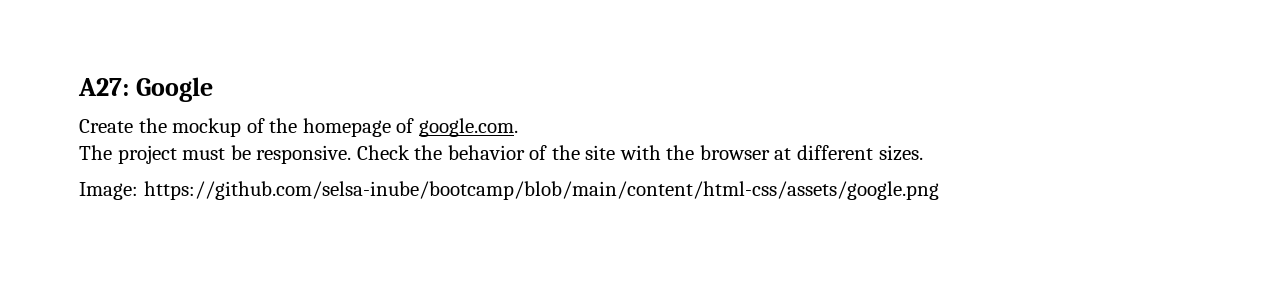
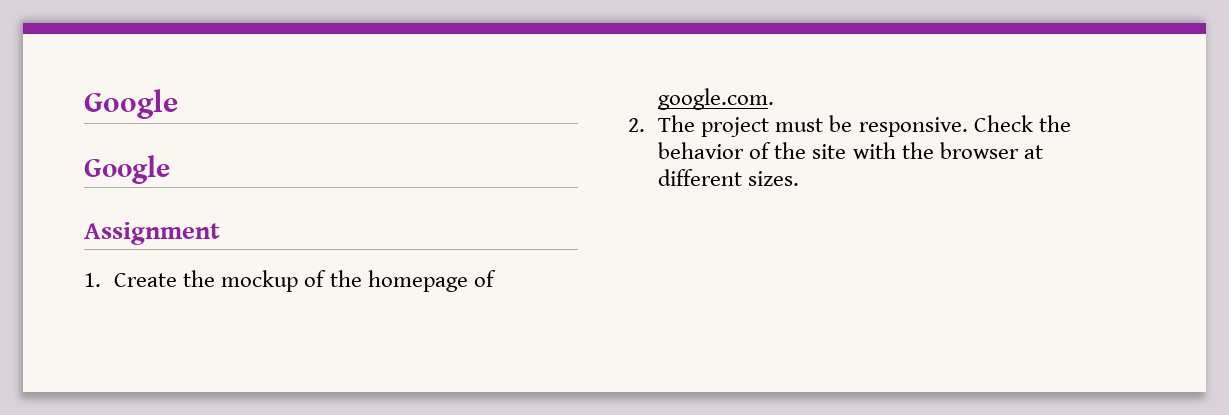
[78,77,214,102] A27: Google // -> [84,89,178,119] [84,155,170,184] [84,222,220,245] [84,273,101,287] Google // Google // Assignment // 1.
(518, 127) none -> [628,118,645,132] 2.
[79,181,939,200] // Image: https://github.com/selsa-inube/bootcamp/blob/main/content/html-css/assets/google.png -> (800, 178) none

